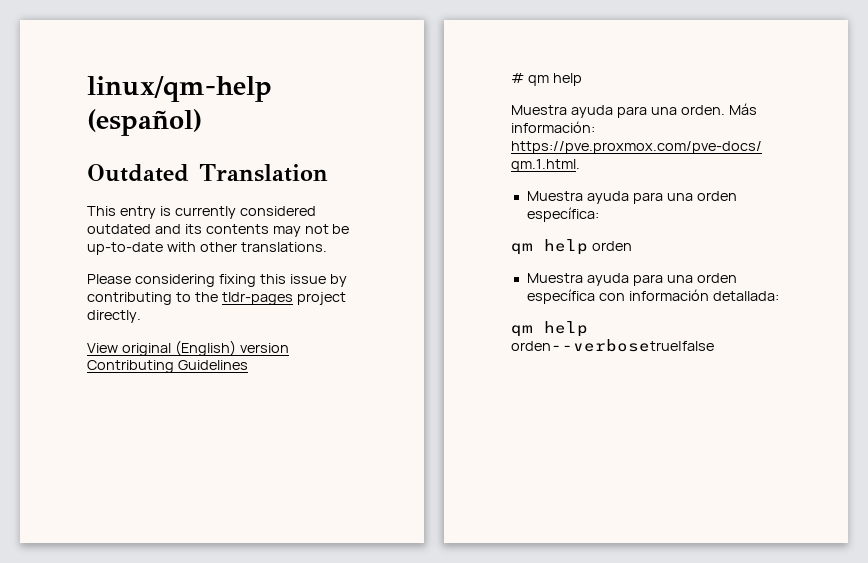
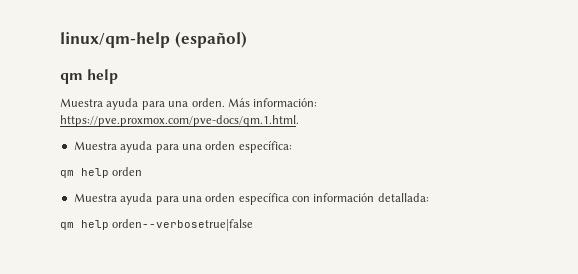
[87,164,328,182] [87,206,316,219] [87,224,350,237] [87,242,327,255] [87,274,347,287] [87,292,346,305] [87,310,141,323] [87,340,289,356] [87,360,248,373] [511,73,524,83] Outdated Translation // This entry is currently considered outdated and its contents may not be up-to-date with other translations. // Please considering fixing this issue by contributing to the tldr-pages project directly. // View original (English) version Contributing Guidelines // # -> (247, 39) none

